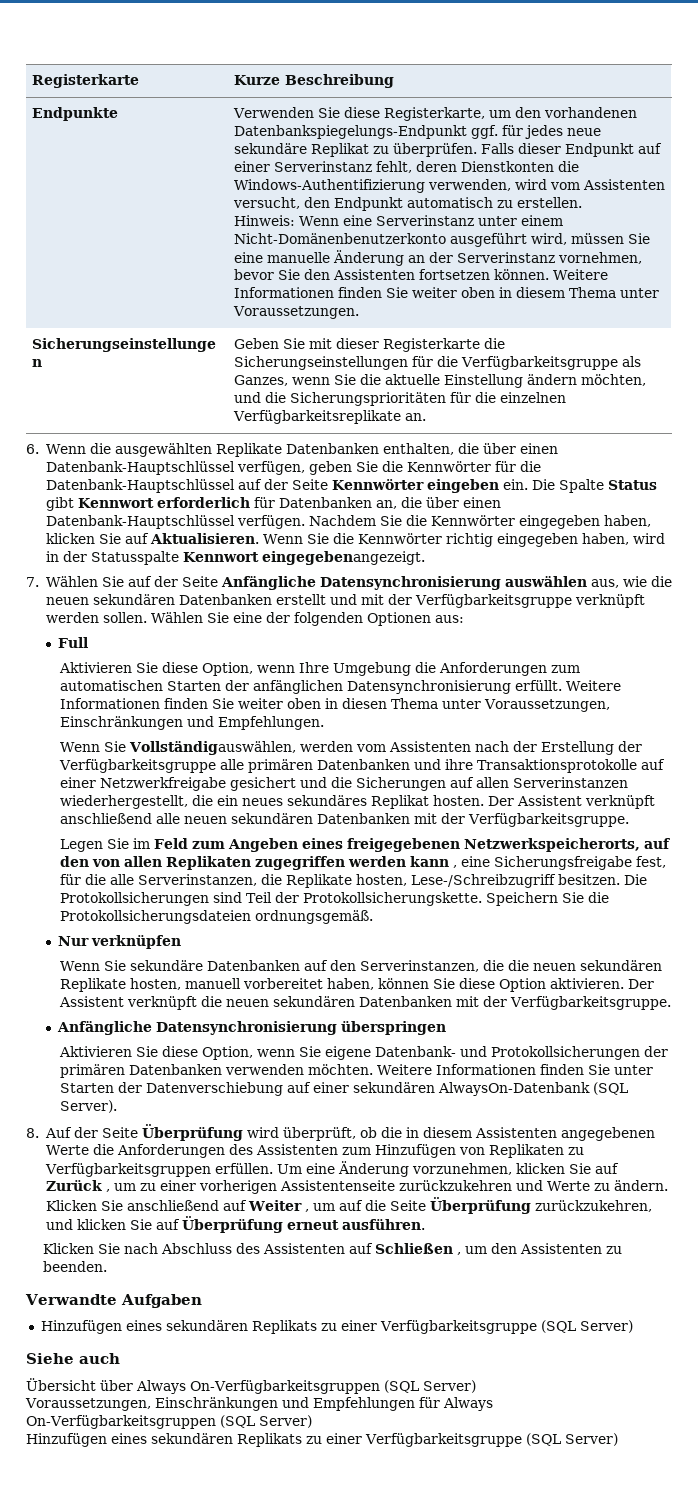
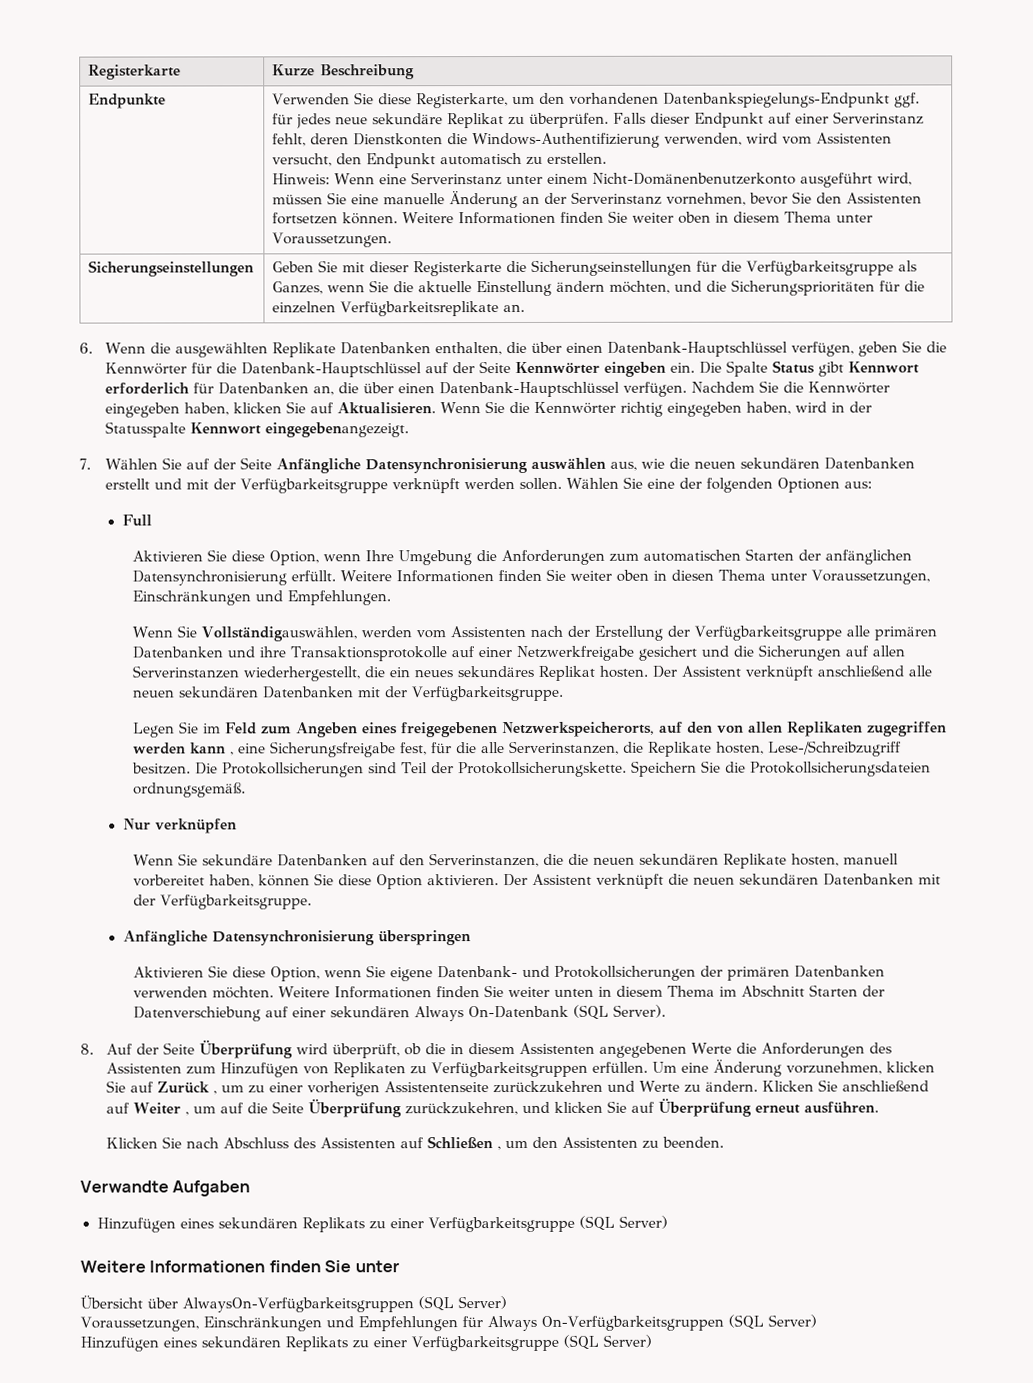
[614,1065,654,1075] unter -> [507,985,805,998] weiter unten in diesem Thema im Abschnitt
[438,1082,591,1096] AlwaysOn-Datenbank -> [413,1005,569,1022] Always On-Datenbank
[26,1353,120,1364] Siehe auch -> [80,1260,400,1273] Weitere Informationen finden Sie unter
[136,1380,380,1394] Always On-Verfügbarkeitsgruppen -> [182,1297,414,1313] AlwaysOn-Verfügbarkeitsgruppen

